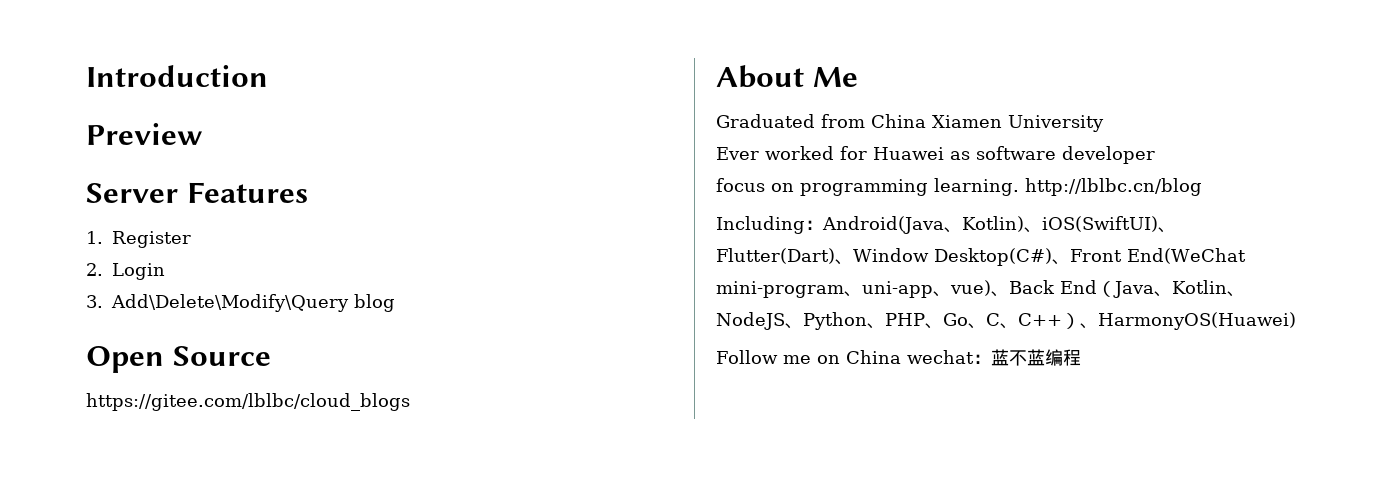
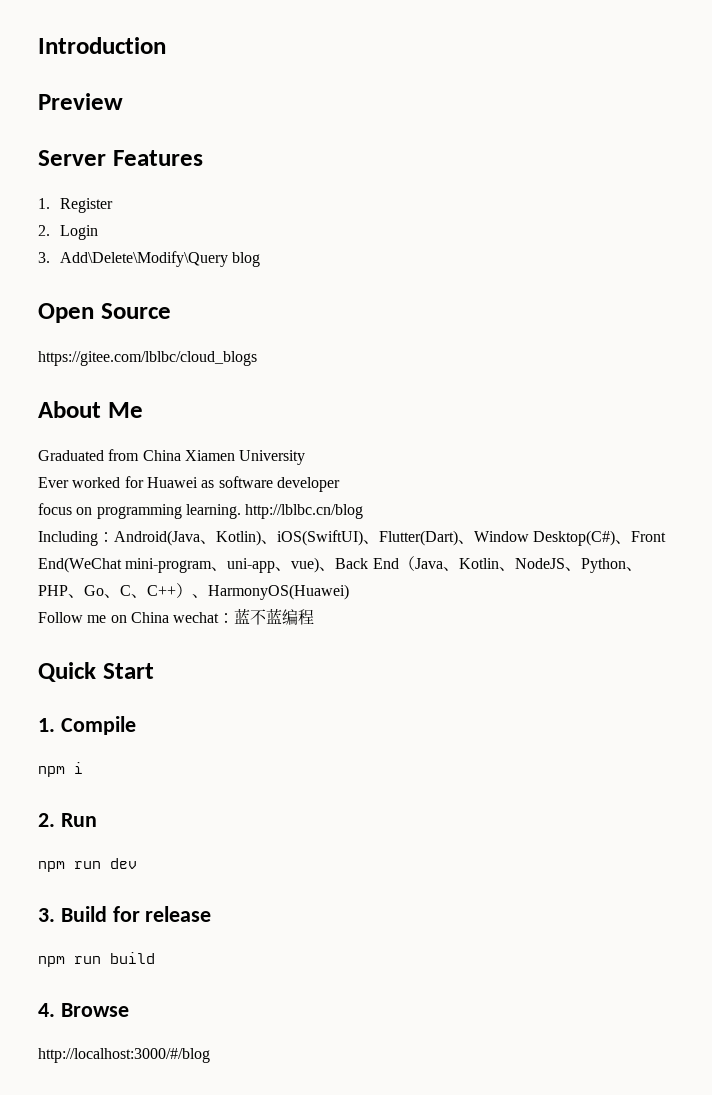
(1081, 357) none -> [38,662,154,682] [38,716,136,735] [38,762,83,777] [38,813,97,827] [38,858,137,872] [38,906,212,922] [38,952,155,967] [38,1003,129,1017] [38,1048,210,1063] // Quick Start // 1. Compile // npm i // 2. Run // npm run dev // 3. Build for release // npm run build // 4. Browse // http://localhost:3000/#/blog

